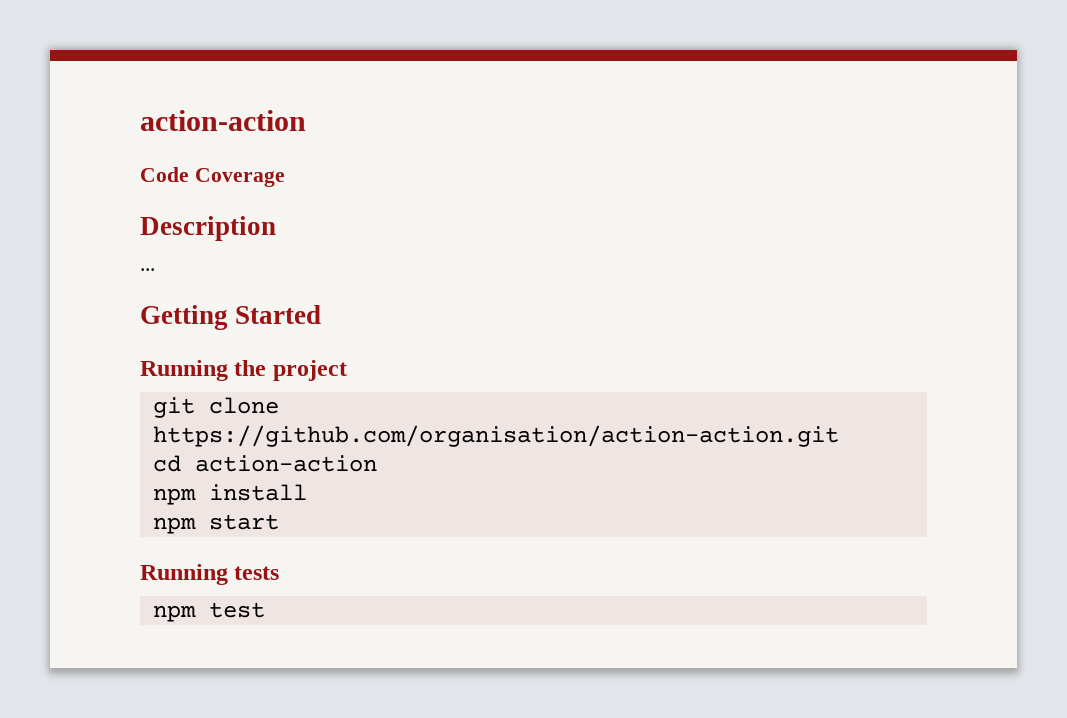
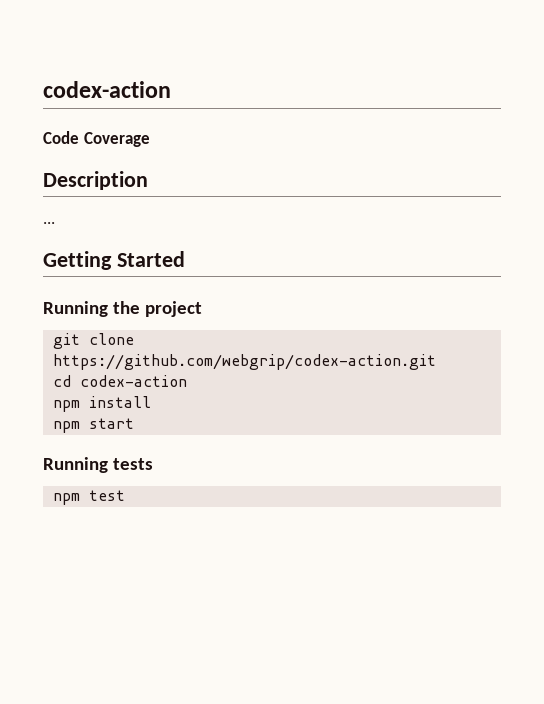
[140,110,306,131] action-action -> [43,81,171,98] codex-action
[152,425,839,447] https://github.com/organisation/action-action.git -> [53,354,437,370] https://github.com/webgrip/codex-action.git
[194,455,377,472] action-action -> [80,375,188,387] codex-action

